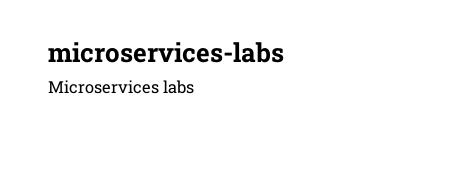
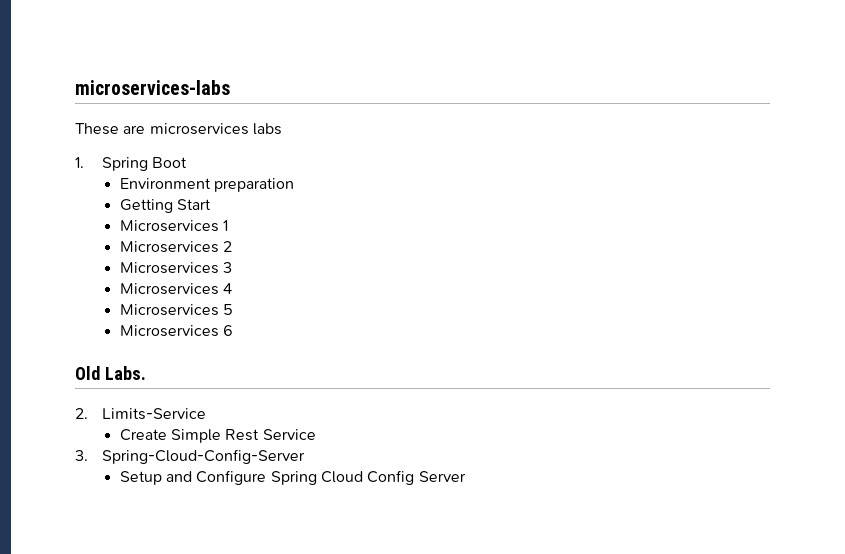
[48,80,195,94] Microservices labs -> [75,123,282,135] [75,157,188,171] [119,178,295,192] [119,199,212,213] [119,220,229,232] [119,241,233,253] [119,262,233,274] [119,283,233,295] [119,304,234,316] [119,325,234,337] [75,366,146,380] [75,408,207,420] [119,429,316,443] [75,449,306,464] [119,470,466,485] These are microservices labs // 1. Spring Boot // Environment preparation // Getting Start // Microservices 1 // Microservices 2 // Microservices 3 // Microservices 4 // Microservices 5 // Microservices 6 // Old Labs. // 2. Limits-Service // Create Simple Rest Service // 3. Spring-Cloud-Config-Server // Setup and Configure Spring Cloud Config Server

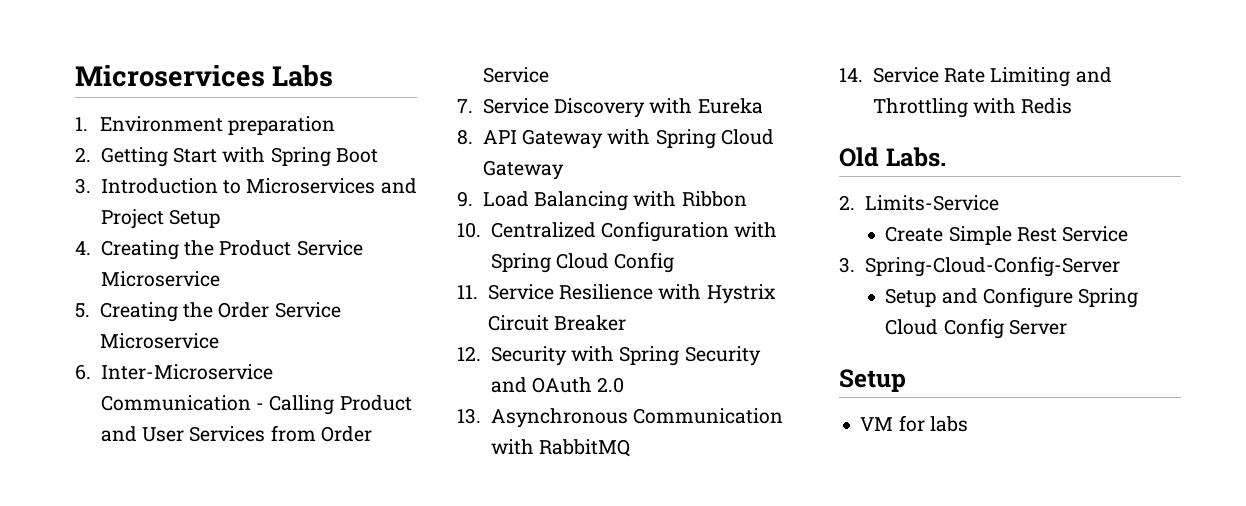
[75,80,230,95] [75,123,282,135] [75,157,188,171] [119,178,295,192] [119,199,212,213] [119,220,229,232] [119,241,233,253] [119,262,233,274] [119,283,233,295] [119,304,234,316] [119,325,234,337] microservices-labs // These are microservices labs // 1. Spring Boot // Environment preparation // Getting Start // Microservices 1 // Microservices 2 // Microservices 3 // Microservices 4 // Microservices 5 // Microservices 6 -> [75,65,334,87] [75,116,336,135] [75,147,378,167] [75,178,417,194] [100,209,221,229] [75,240,363,260] [100,271,220,287] [75,302,341,322] [99,333,219,349] [75,364,273,380] [100,395,412,415] [100,425,372,442] [482,67,549,83] [457,98,763,118] [457,129,774,149] [482,160,564,180] [457,191,747,211] [457,221,778,242] [490,252,675,273] [457,284,776,304] [487,315,627,331] [457,346,761,366] [490,377,625,393] [457,408,784,428] [490,439,631,457] [839,67,1112,87] [872,98,1073,118] Microservices Labs // 1. Environment preparation // 2. Getting Start with Spring Boot // 3. Introduction to Microservices and Project Setup // 4. Creating the Product Service Microservice // 5. Creating the Order Service Microservice // 6. Inter-Microservice Communication - Calling Product and User Services from Order Service // 7. Service Discovery with Eureka // 8. API Gateway with Spring Cloud Gateway // 9. Load Balancing with Ribbon // 10. Centralized Configuration with Spring Cloud Config // 11. Service Resilience with Hystrix Circuit Breaker // 12. Security with Spring Security and OAuth 2.0 // 13. Asynchronous Communication with RabbitMQ // 14. Service Rate Limiting and Throttling with Redis
(466, 476) none -> [839,369,906,392] [860,415,968,432] // Setup // VM for labs

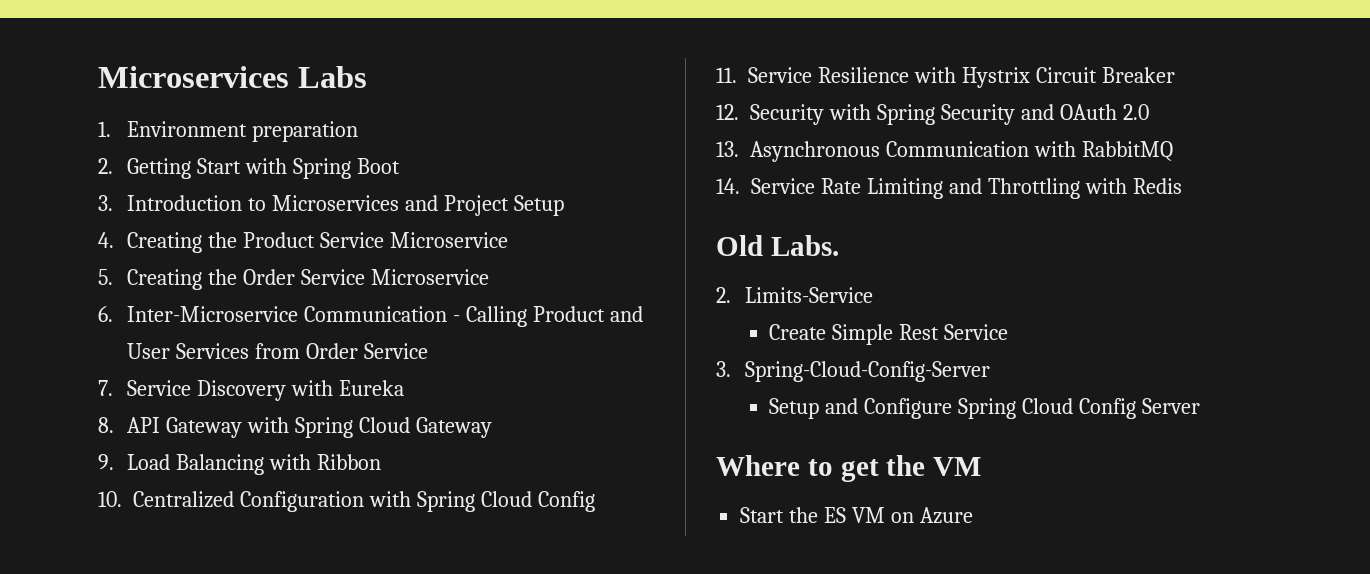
[839,369,906,392] [860,415,968,432] Setup // VM for labs -> [716,455,982,482] [740,507,973,524] Where to get the VM // Start the ES VM on Azure

